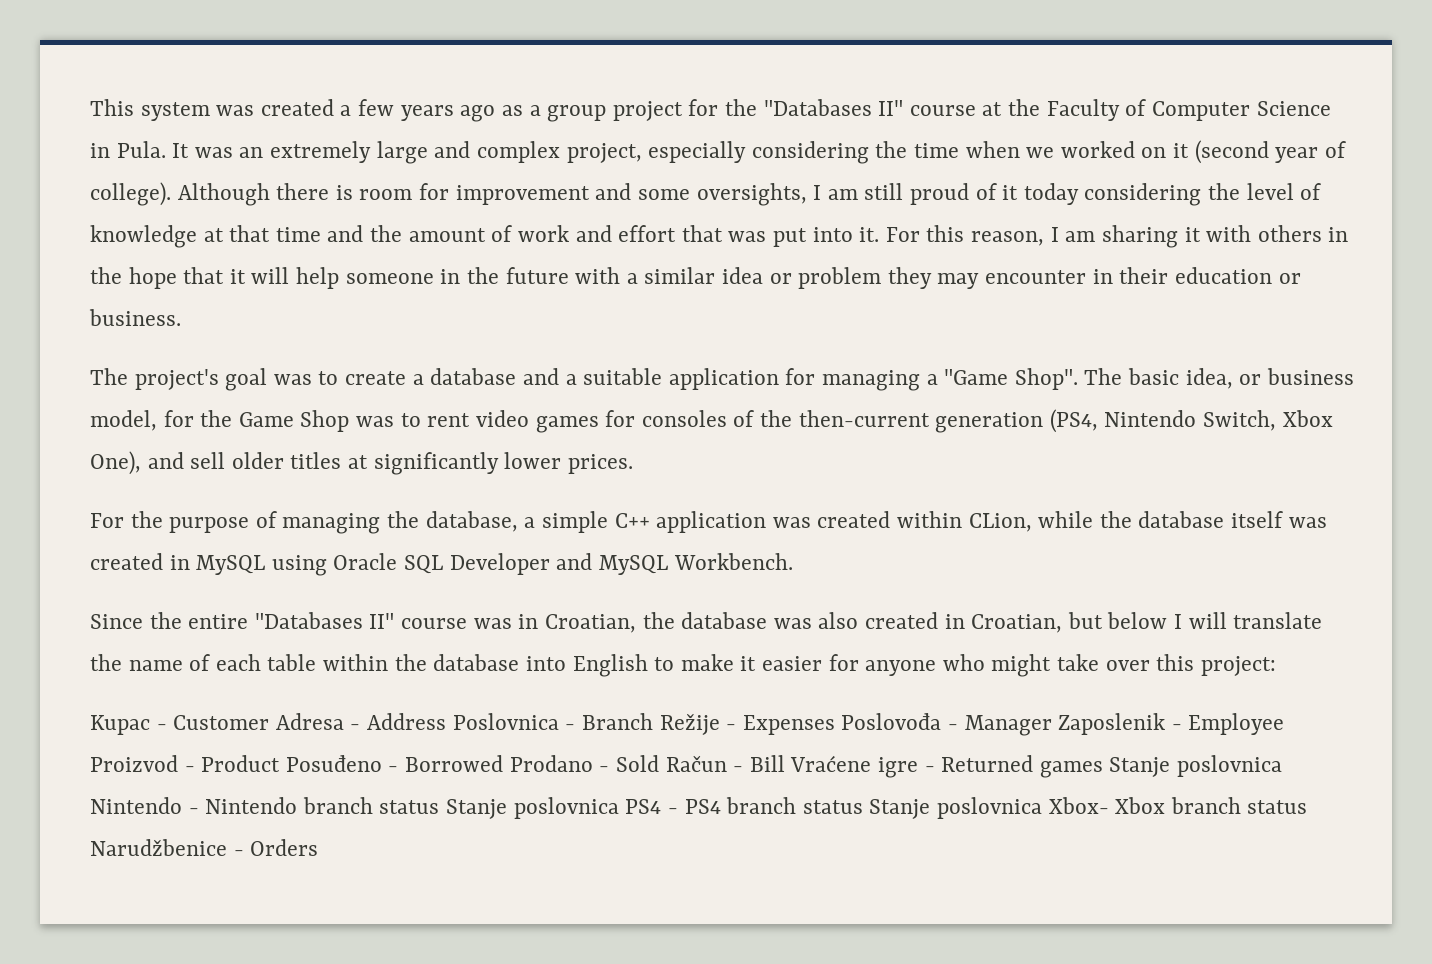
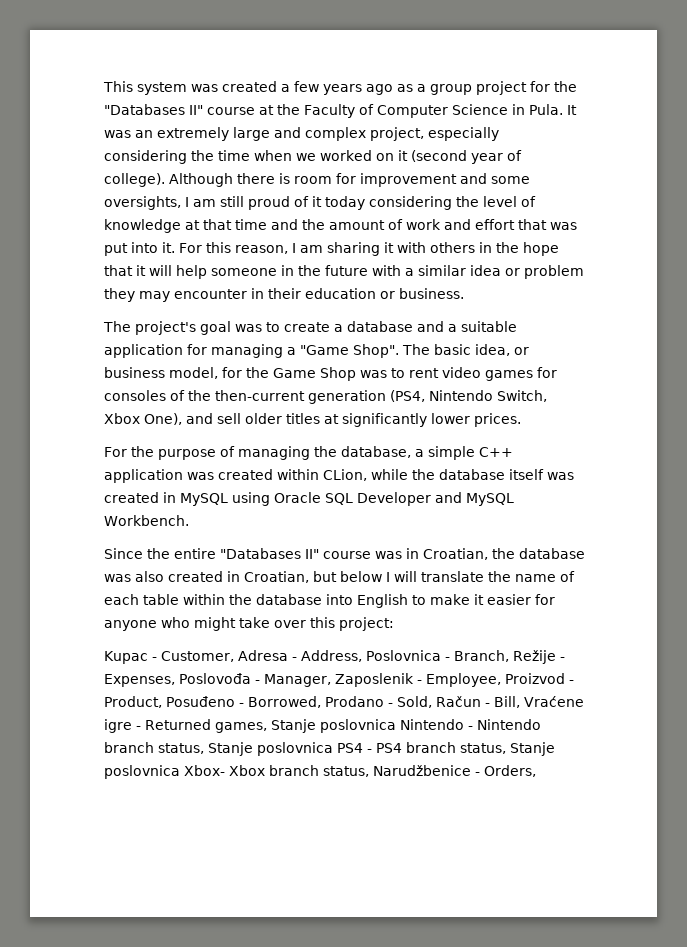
[173,715,270,730] Customer -> [161,651,234,662] Customer,
[367,713,447,730] Address -> [301,650,362,662] Address,
[581,713,653,730] Branch -> [454,650,509,662] Branch,
[742,715,835,735] Expenses -> [104,674,175,687] Expenses,
[964,715,1052,736] Manager -> [264,674,331,687] Manager,
[1188,713,1285,735] Employee -> [426,673,501,687] Employee,
[201,755,281,772] Product -> [104,696,162,708] Product,
[405,755,504,772] Borrowed -> [248,696,321,708] Borrowed,
[615,755,659,772] Sold -> [397,696,432,708] Sold,
[749,755,785,772] Bill -> [494,696,520,708] Bill,
[1039,761,1103,778] games -> [215,722,267,733] games,
[379,800,440,814] status -> [158,743,204,754] status,
[802,800,863,814] status -> [460,743,506,754] status,
[1247,800,1308,814] status -> [323,766,369,777] status,
[250,839,319,856] Orders -> [484,765,536,777] Orders,

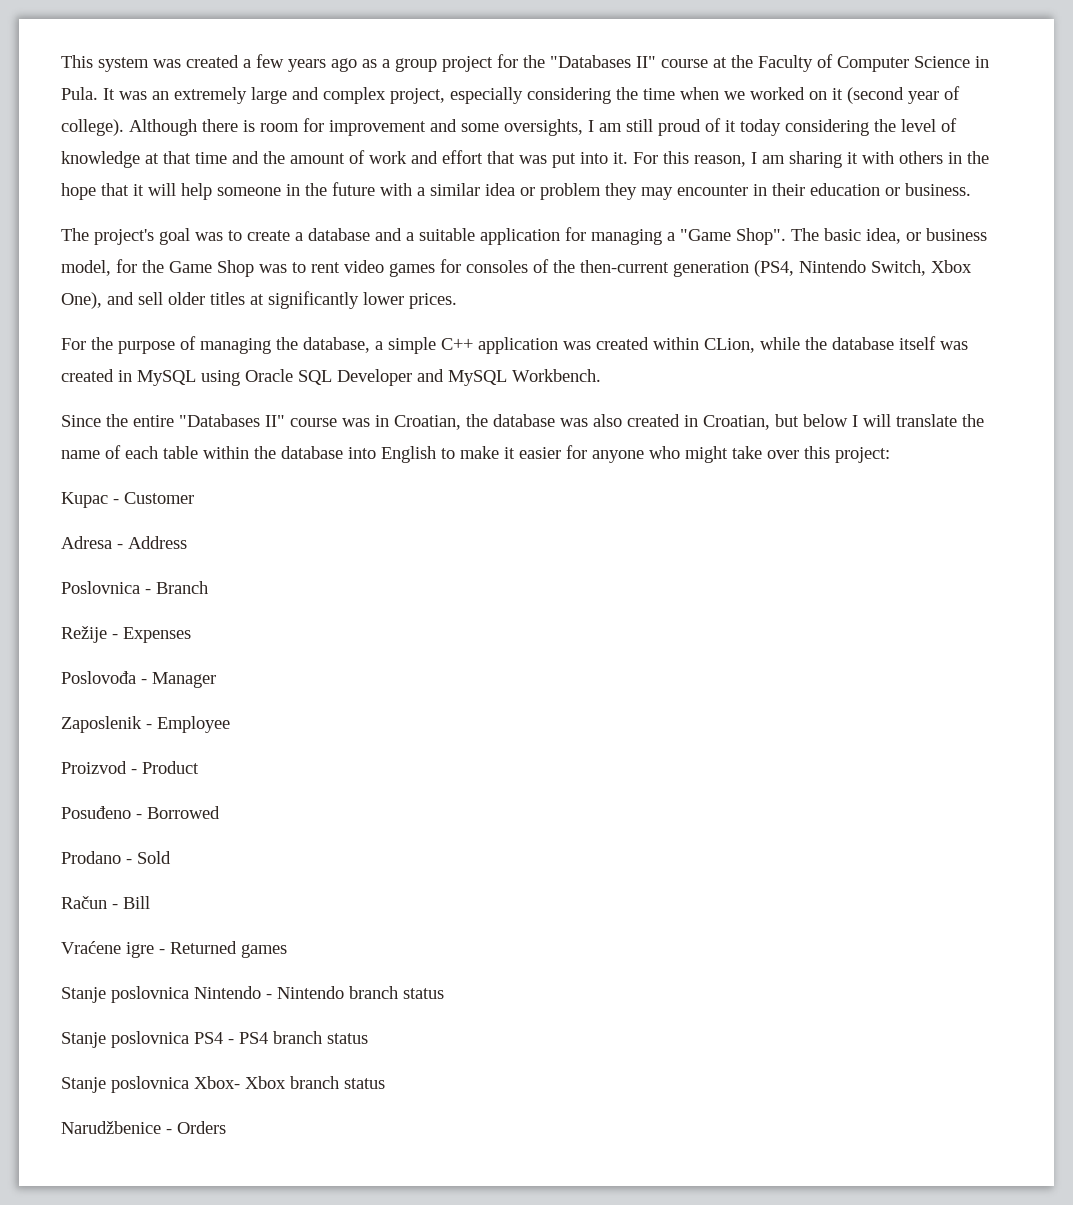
[161,651,234,662] Customer, -> [124,492,194,504] Customer //
[301,650,362,662] Address, -> [128,536,187,549] Address //
[454,650,509,662] Branch, -> [156,581,208,594] Branch //
[104,674,175,687] Expenses, -> [123,627,191,643] Expenses //
[264,674,331,687] Manager, -> [152,672,216,688] Manager //
[426,673,501,687] Employee, -> [157,716,230,733] Employee //
[104,696,162,708] Product, -> [142,761,199,774] Product //
[248,696,321,708] Borrowed, -> [147,806,220,819] Borrowed //
[397,696,432,708] Sold, -> [137,851,171,864] Sold //
[494,696,520,708] Bill, -> [123,896,150,909] Bill //
[215,722,267,733] games, -> [241,944,287,958] games //
[158,743,204,754] status, -> [403,988,444,999] status //
[460,743,506,754] status, -> [327,1033,368,1044] status //
[323,766,369,777] status, -> [344,1078,385,1089] status //
[484,765,536,777] Orders, -> [177,1121,226,1134] Orders

